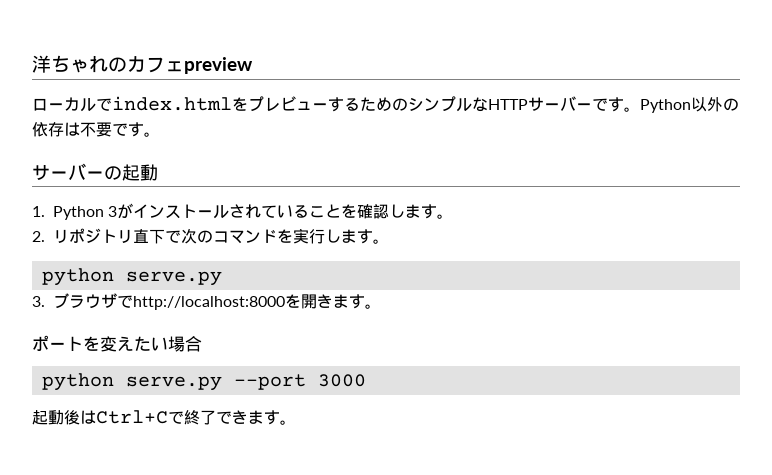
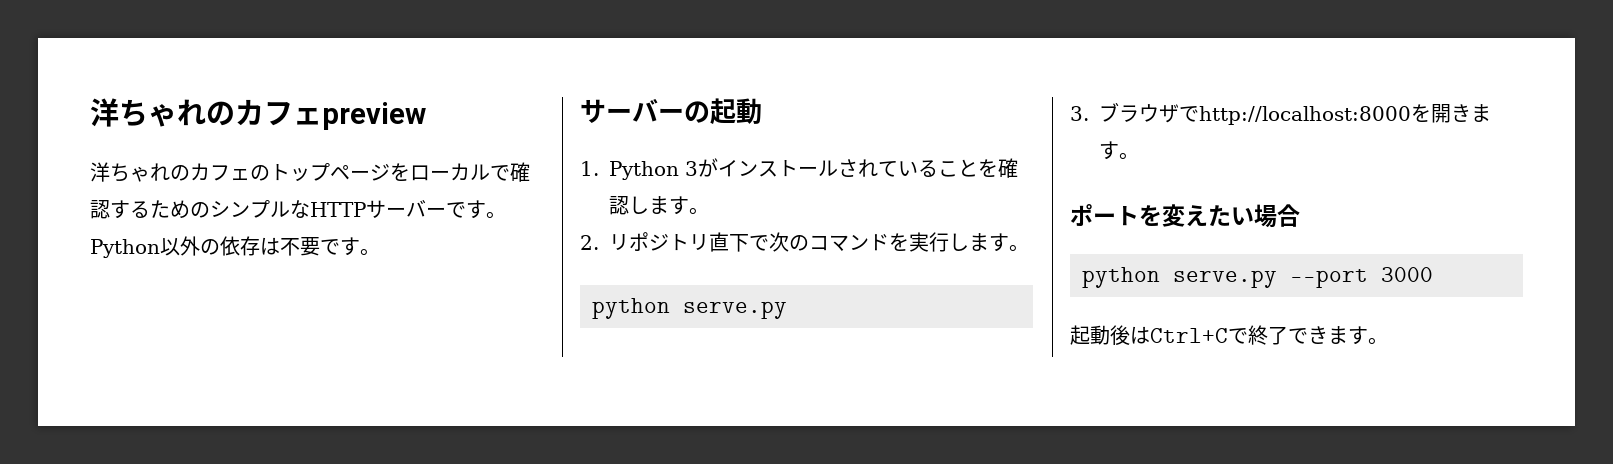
[32,96,328,112] ローカルでindex.htmlをプレビュー -> [90,162,530,182] [90,200,110,219] 洋ちゃれのカフェのトップページをローカルで確認

